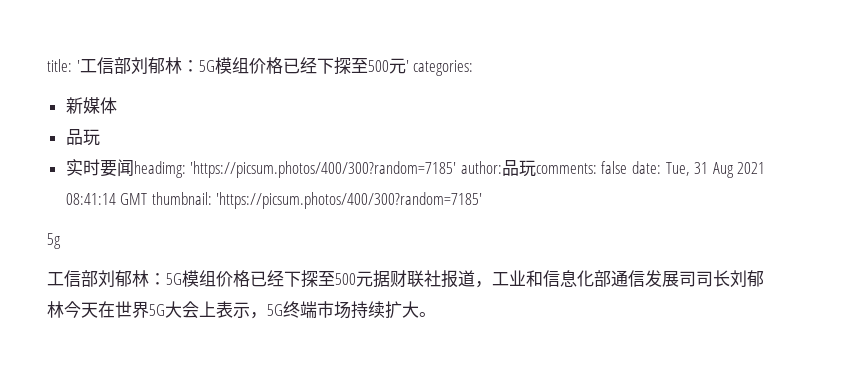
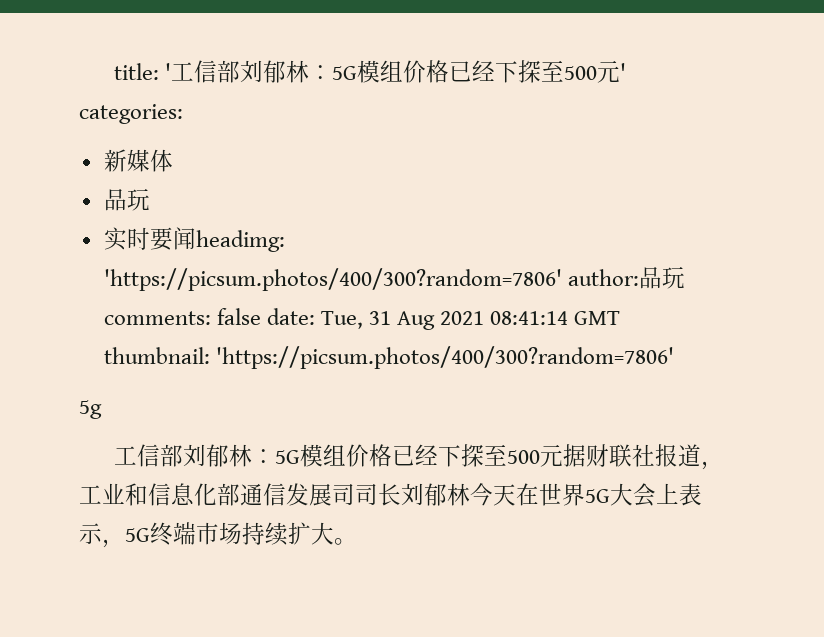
[190,161,457,178] 'https://picsum.photos/400/300?random=7185' -> [103,268,562,291] 'https://picsum.photos/400/300?random=7806'
[216,192,483,209] 'https://picsum.photos/400/300?random=7185' -> [215,346,674,369] 'https://picsum.photos/400/300?random=7806'

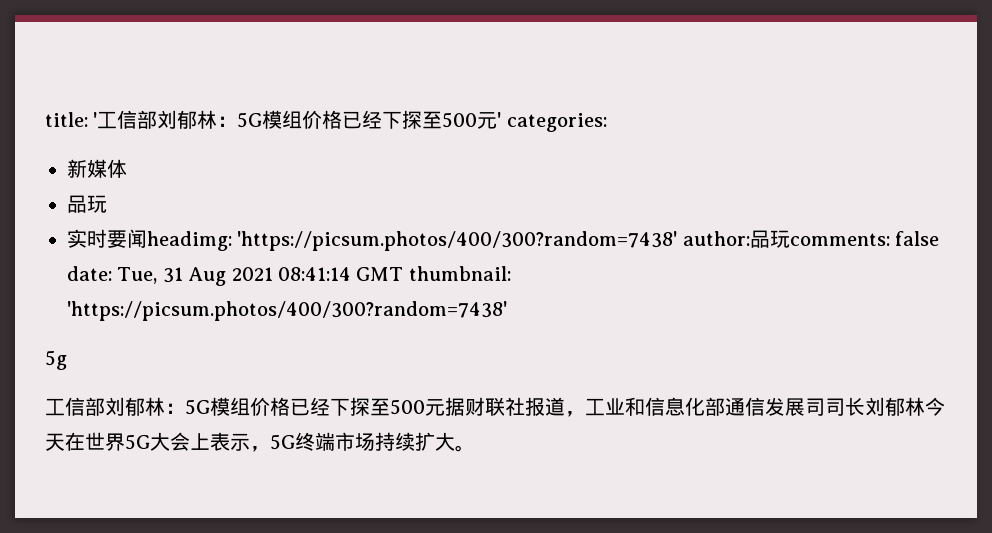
[103,268,562,291] 'https://picsum.photos/400/300?random=7806' -> [237,231,678,251] 'https://picsum.photos/400/300?random=7438'
[215,346,674,369] 'https://picsum.photos/400/300?random=7806' -> [67,301,507,321] 'https://picsum.photos/400/300?random=7438'

